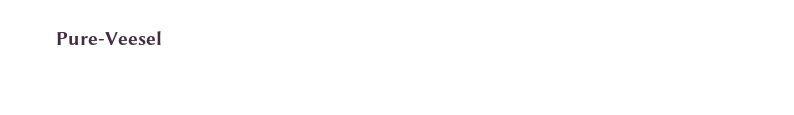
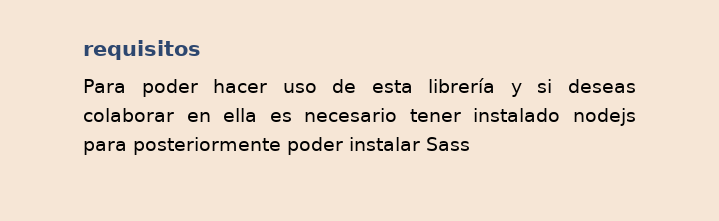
[56,31,162,45] Pure-Veesel -> [83,40,201,60] [83,78,636,97] [83,108,636,126] [83,137,470,155] requisitos // Para poder hacer uso de esta librería y si deseas colaborar en ella es necesario tener instalado nodejs para posteriormente poder instalar Sass

